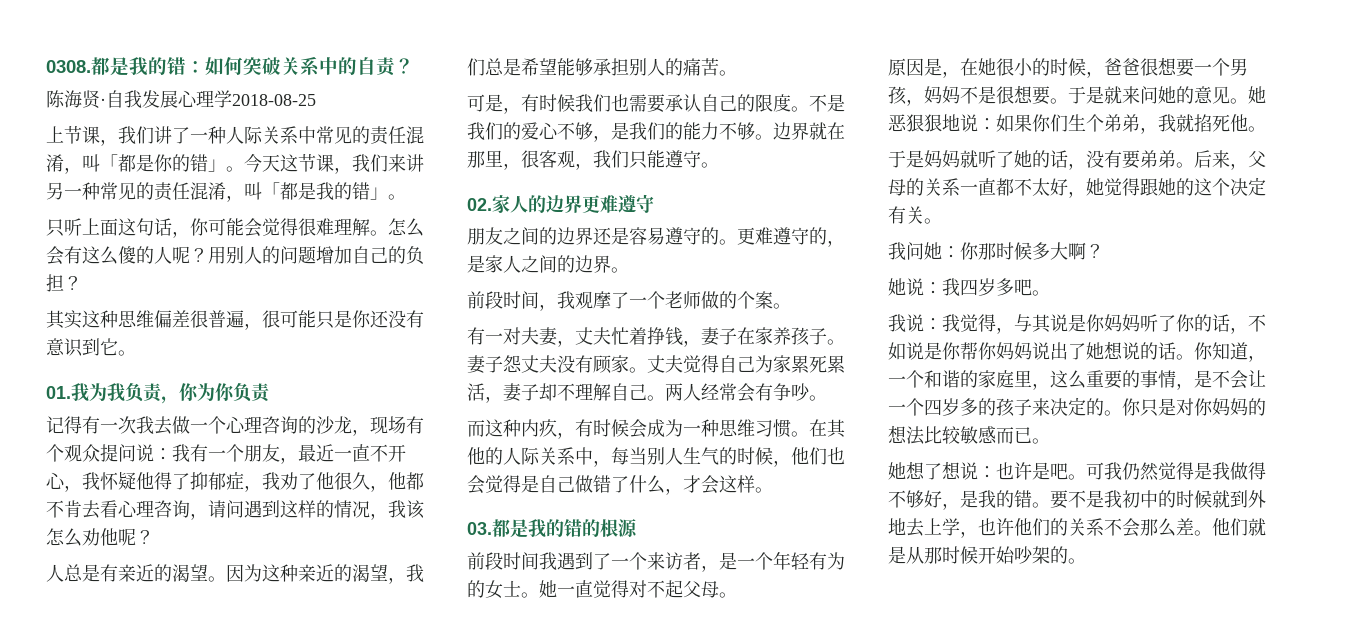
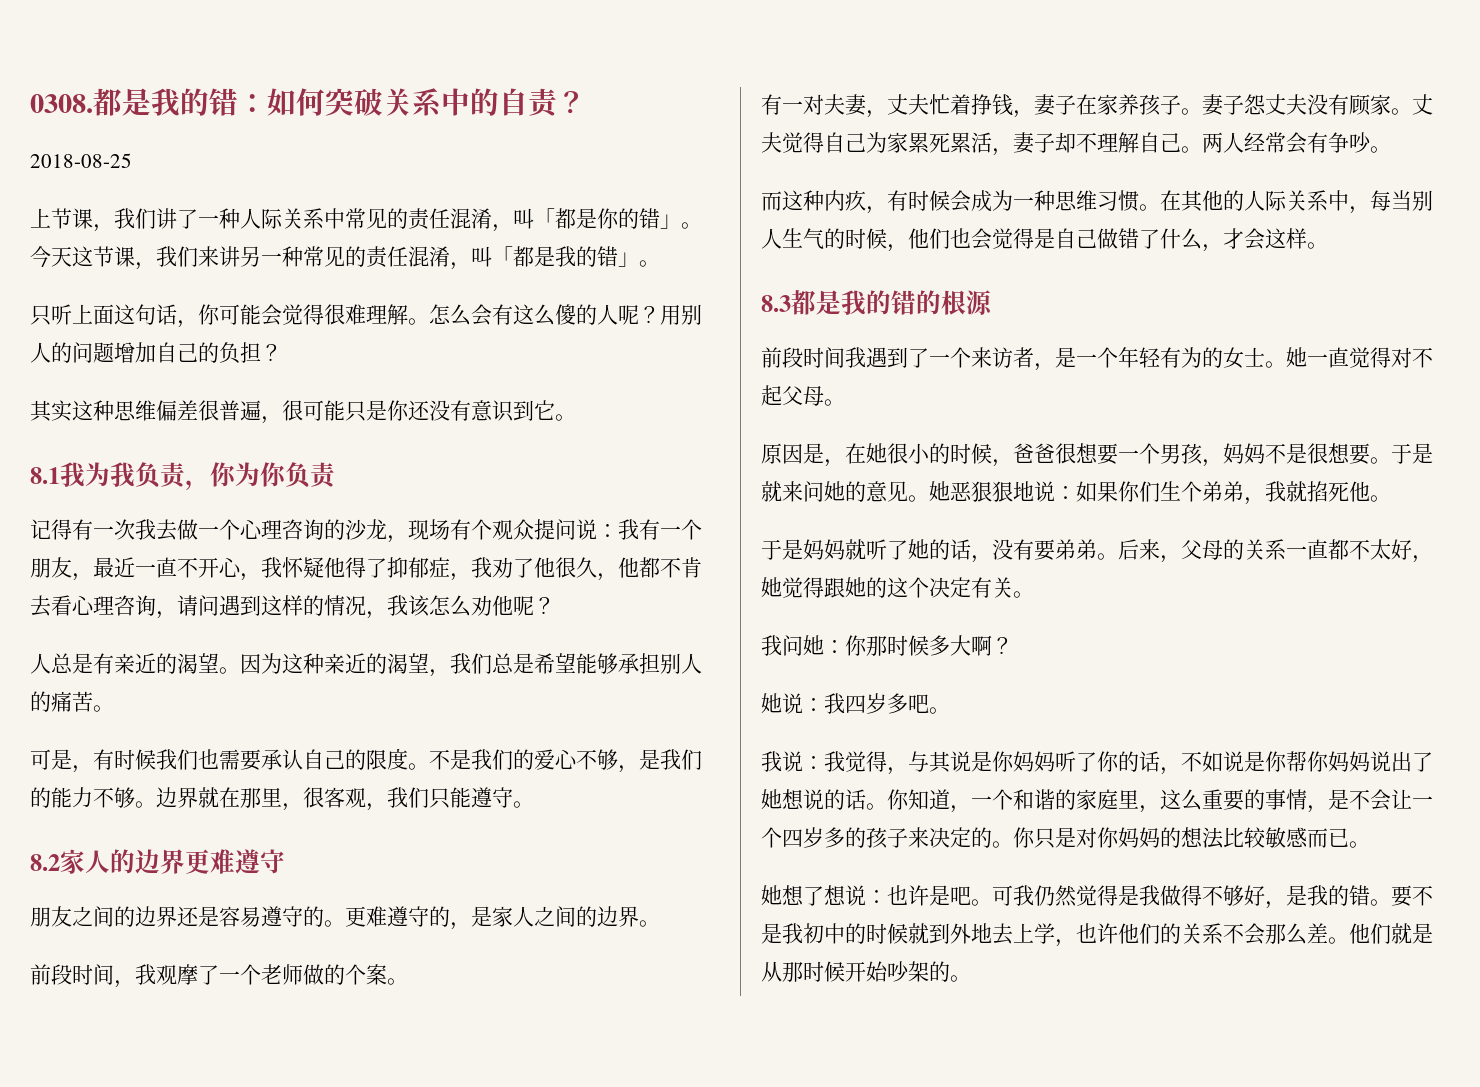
[46,90,232,109] 陈海贤·自我发展心理学 -> (586, 102) none
[46,386,71,399] 01. -> [30,467,60,484] 8.1
[467,198,492,211] 02. -> [30,854,60,871] 8.2
[467,522,492,535] 03. -> [761,295,791,312] 8.3

